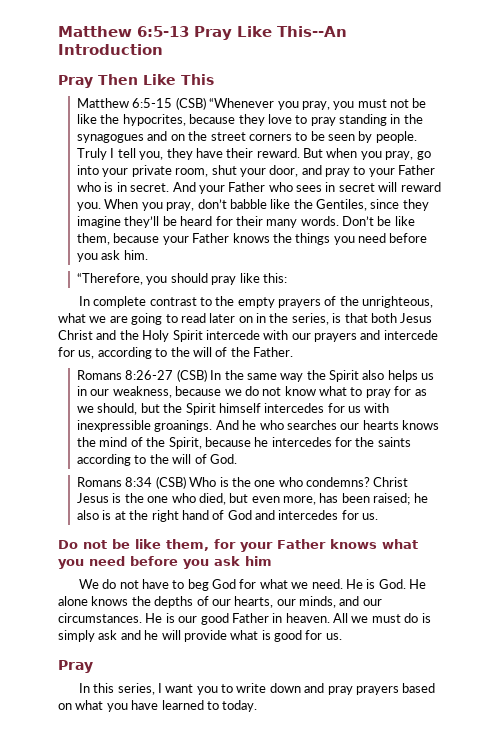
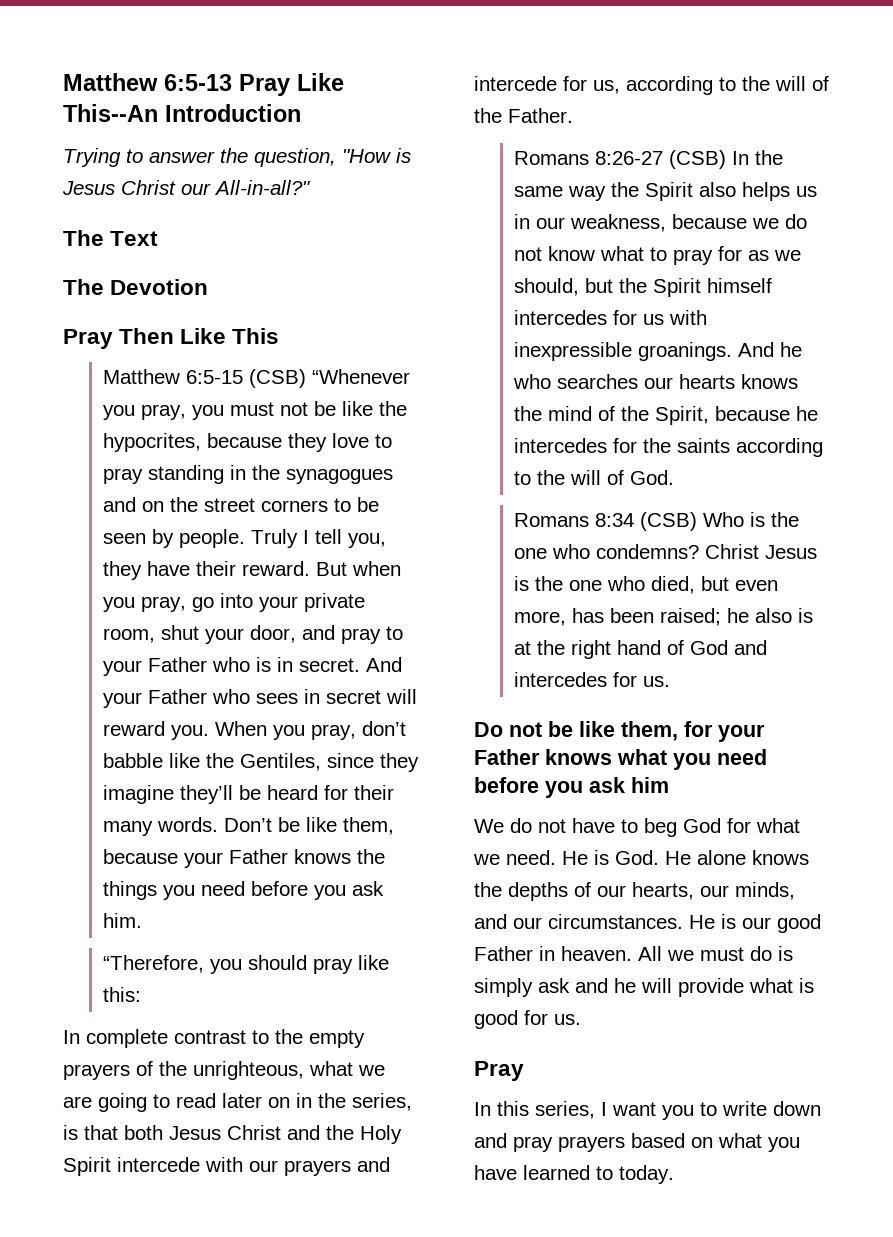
(163, 49) none -> [63,148,411,167] [62,180,311,195] [63,230,159,246] [63,279,209,295] // Trying to answer the question, "How is Jesus Christ our All-in-all?" // The Text // The Devotion

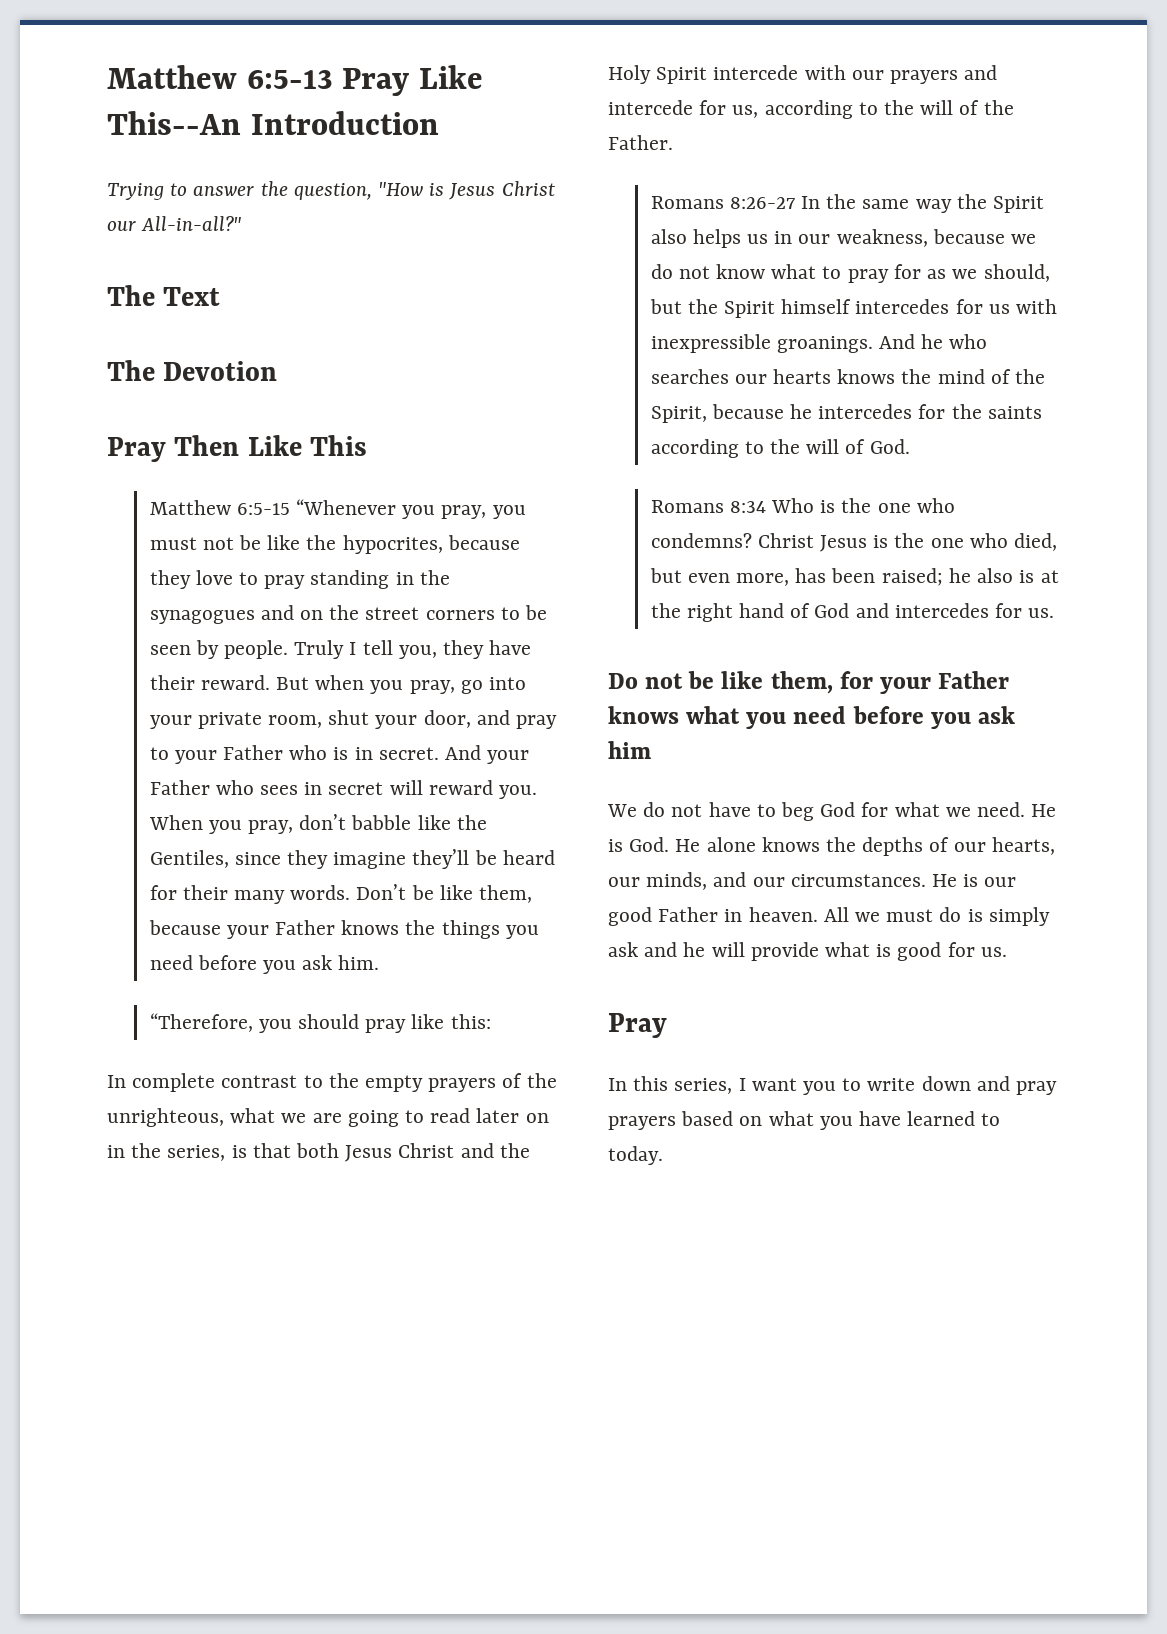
[248,369,306,388] (CSB) -> (290, 509) none
[668,150,726,169] (CSB) -> (795, 203) none
[639,512,697,531] (CSB) -> (766, 507) none

